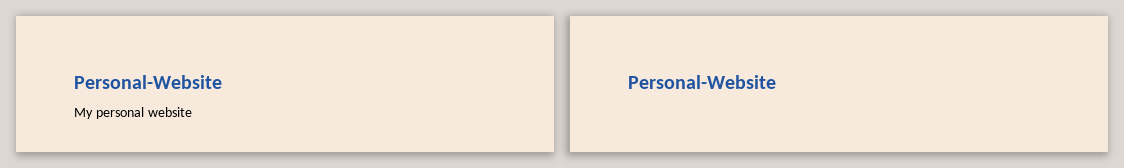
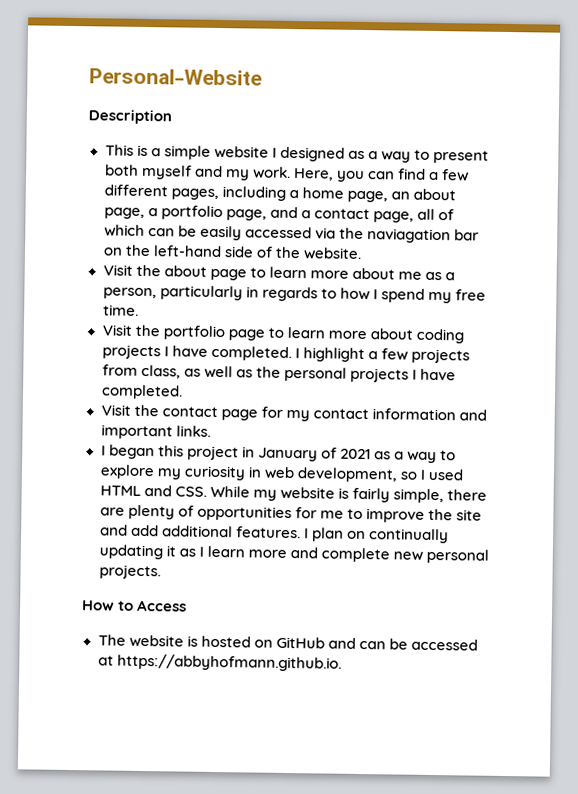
[74,107,192,119] [628,75,776,89] My personal website // Personal-Website -> [88,109,172,125] [104,144,490,164] [104,164,470,183] [103,184,456,203] [103,205,454,223] [103,224,479,244] [102,244,362,260] [102,264,456,281] [102,285,486,304] [102,304,139,316] [101,324,464,344] [101,344,470,364] [101,364,456,383] [100,384,183,400] [100,404,487,422] [100,424,211,440] [100,444,457,464] [99,464,464,483] [99,485,487,504] [99,504,482,523] [99,524,449,544] [98,544,489,564] [98,564,161,580] [82,599,188,612] [97,634,478,651] [97,653,342,672] Description // This is a simple website I designed as a way to present both myself and my work. Here, you can find a few different pages, including a home page, an about page, a portfolio page, and a contact page, all of which can be easily accessed via the naviagation bar on the left-hand side of the website. // Visit the about page to learn more about me as a person, particularly in regards to how I spend my free time. // Visit the portfolio page to learn more about coding projects I have completed. I highlight a few projects from class, as well as the personal projects I have completed. // Visit the contact page for my contact information and important links. // I began this project in January of 2021 as a way to explore my curiosity in web development, so I used HTML and CSS. While my website is fairly simple, there are plenty of opportunities for me to improve the site and add additional features. I plan on continually updating it as I learn more and complete new personal projects. // How to Access // The website is hosted on GitHub and can be accessed at https://abbyhofmann.github.io.

